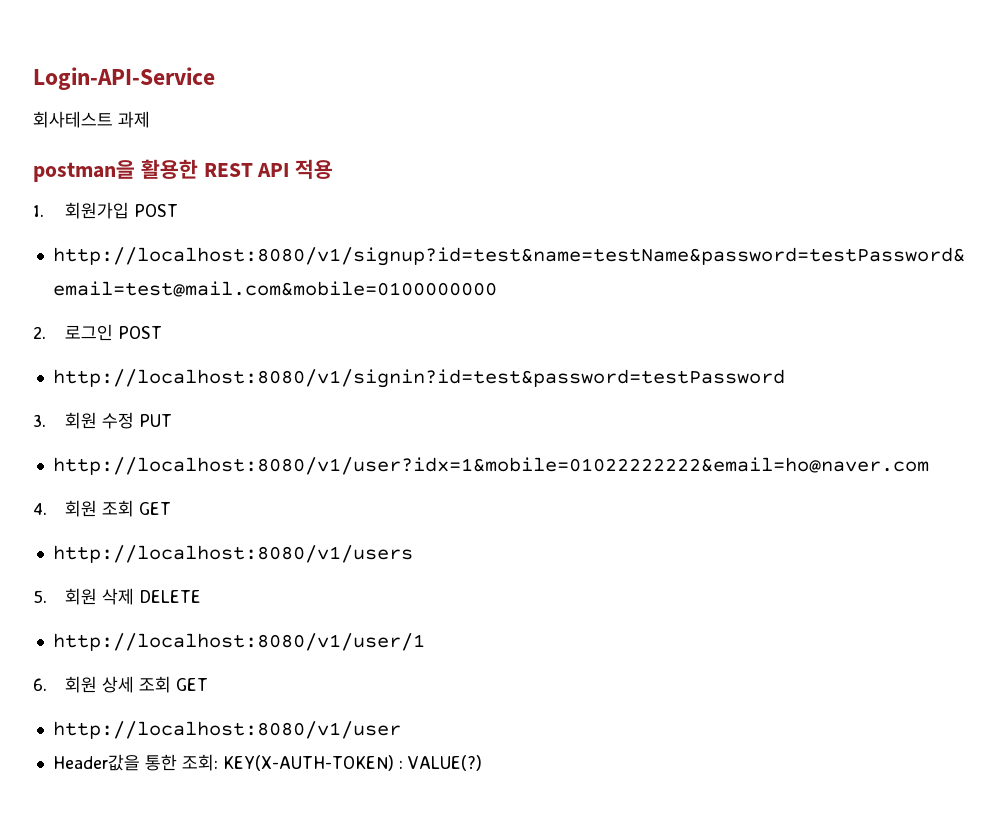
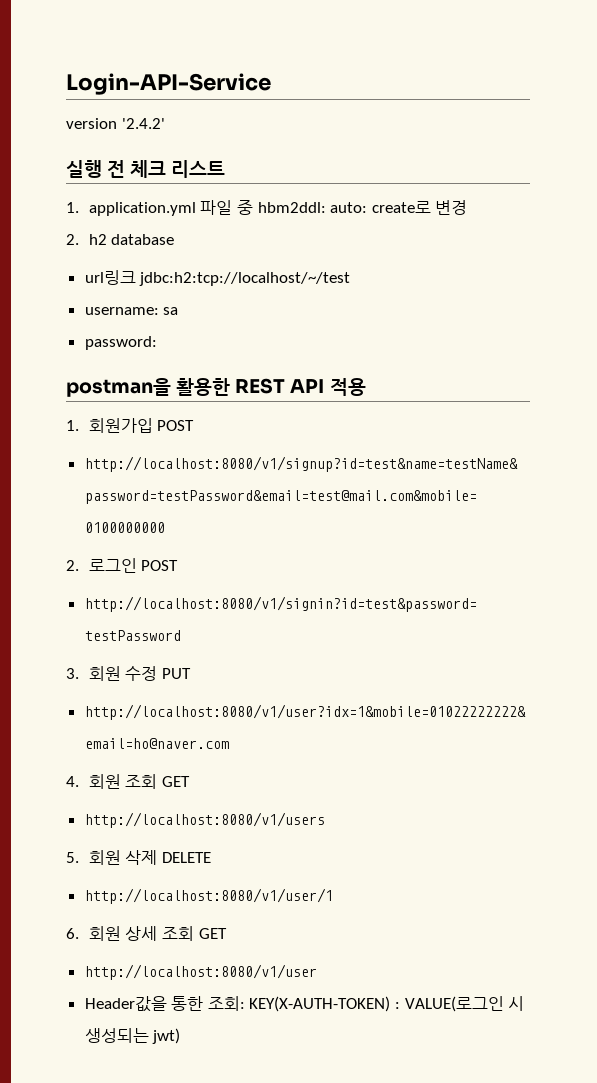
[33,111,150,128] 회사테스트 과제 -> [66,118,165,129] [66,160,226,178] [66,200,468,216] [66,234,175,245] [84,270,351,286] [84,307,179,315] [84,336,157,350] version '2.4.2' // 실행 전 체크 리스트 // 1. application.yml 파일 중 hbm2ddl: auto: create로 변경 // 2. h2 database // url링크 jdbc:h2:tcp://localhost/~/test // username: sa // password:
[407,755,482,771] VALUE(?) -> [404,996,525,1012] [84,1028,181,1044] VALUE(로그인 시 생성되는 jwt)

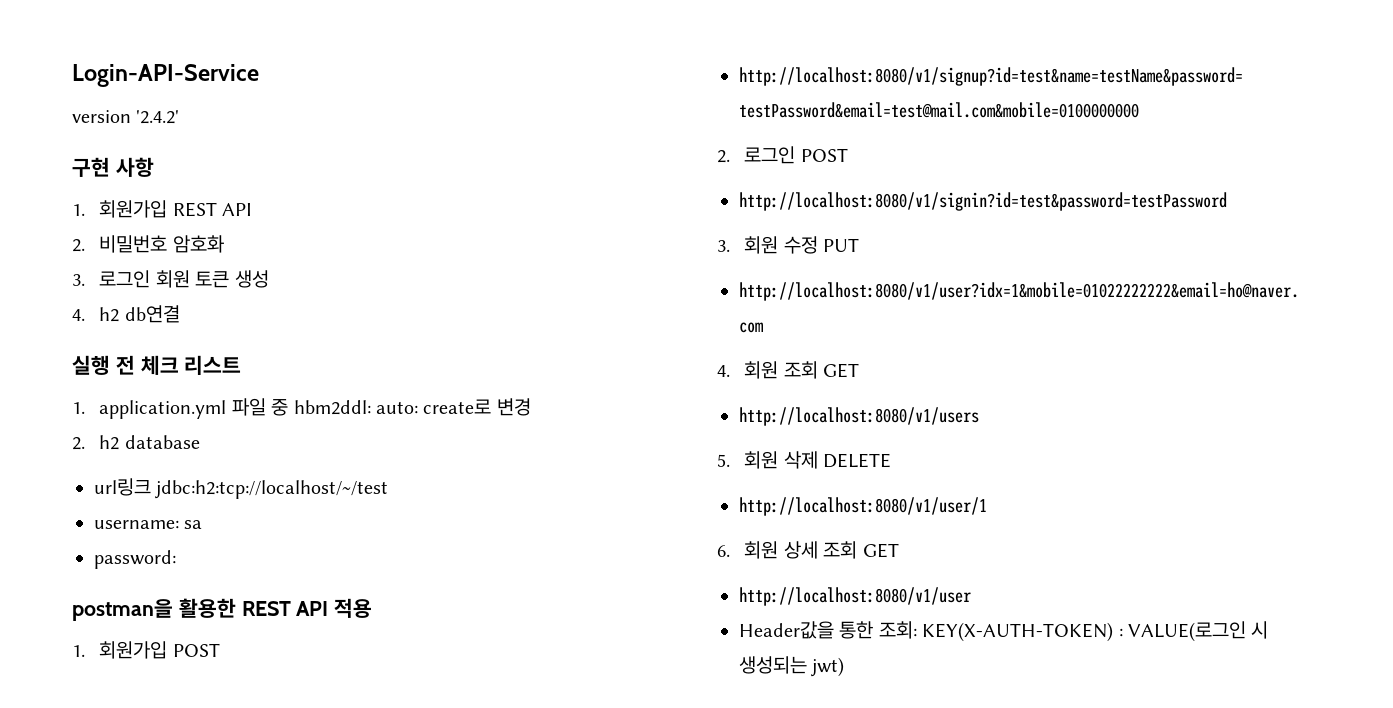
(165, 123) none -> [72,157,154,177] [72,200,253,218] [72,235,224,253] [72,270,269,288] [72,305,180,323] // 구현 사항 // 1. 회원가입 REST API // 2. 비밀번호 암호화 // 3. 로그인 회원 토큰 생성 // 4. h2 db연결

